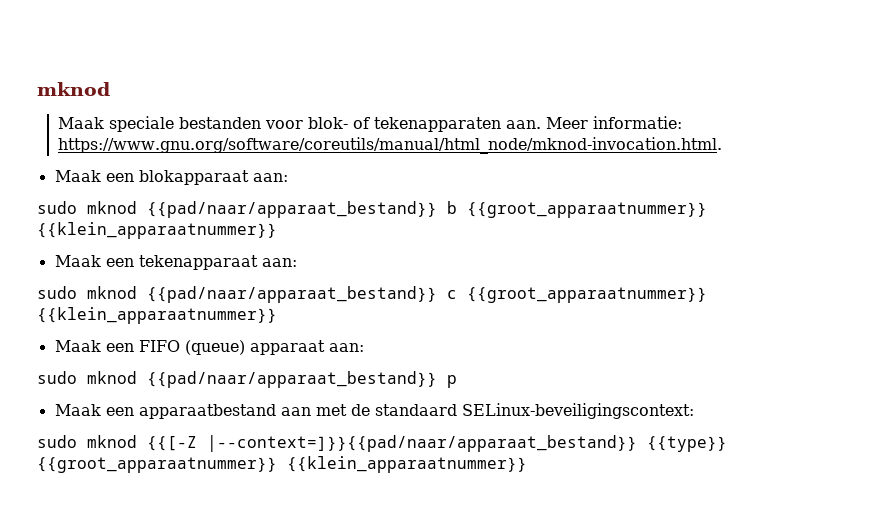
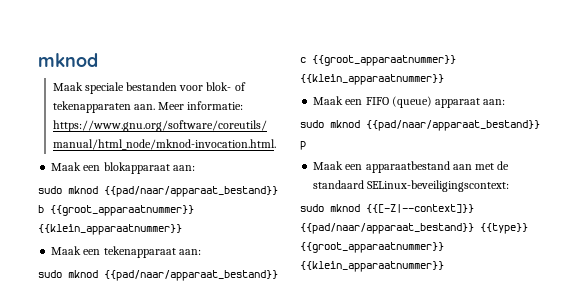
[147,435,637,452] {{[-Z |--context=]}}{{pad/naar/apparaat_bestand}} -> [366,204,474,213] [300,223,474,234] {{[-Z|--context]}} {{pad/naar/apparaat_bestand}}

